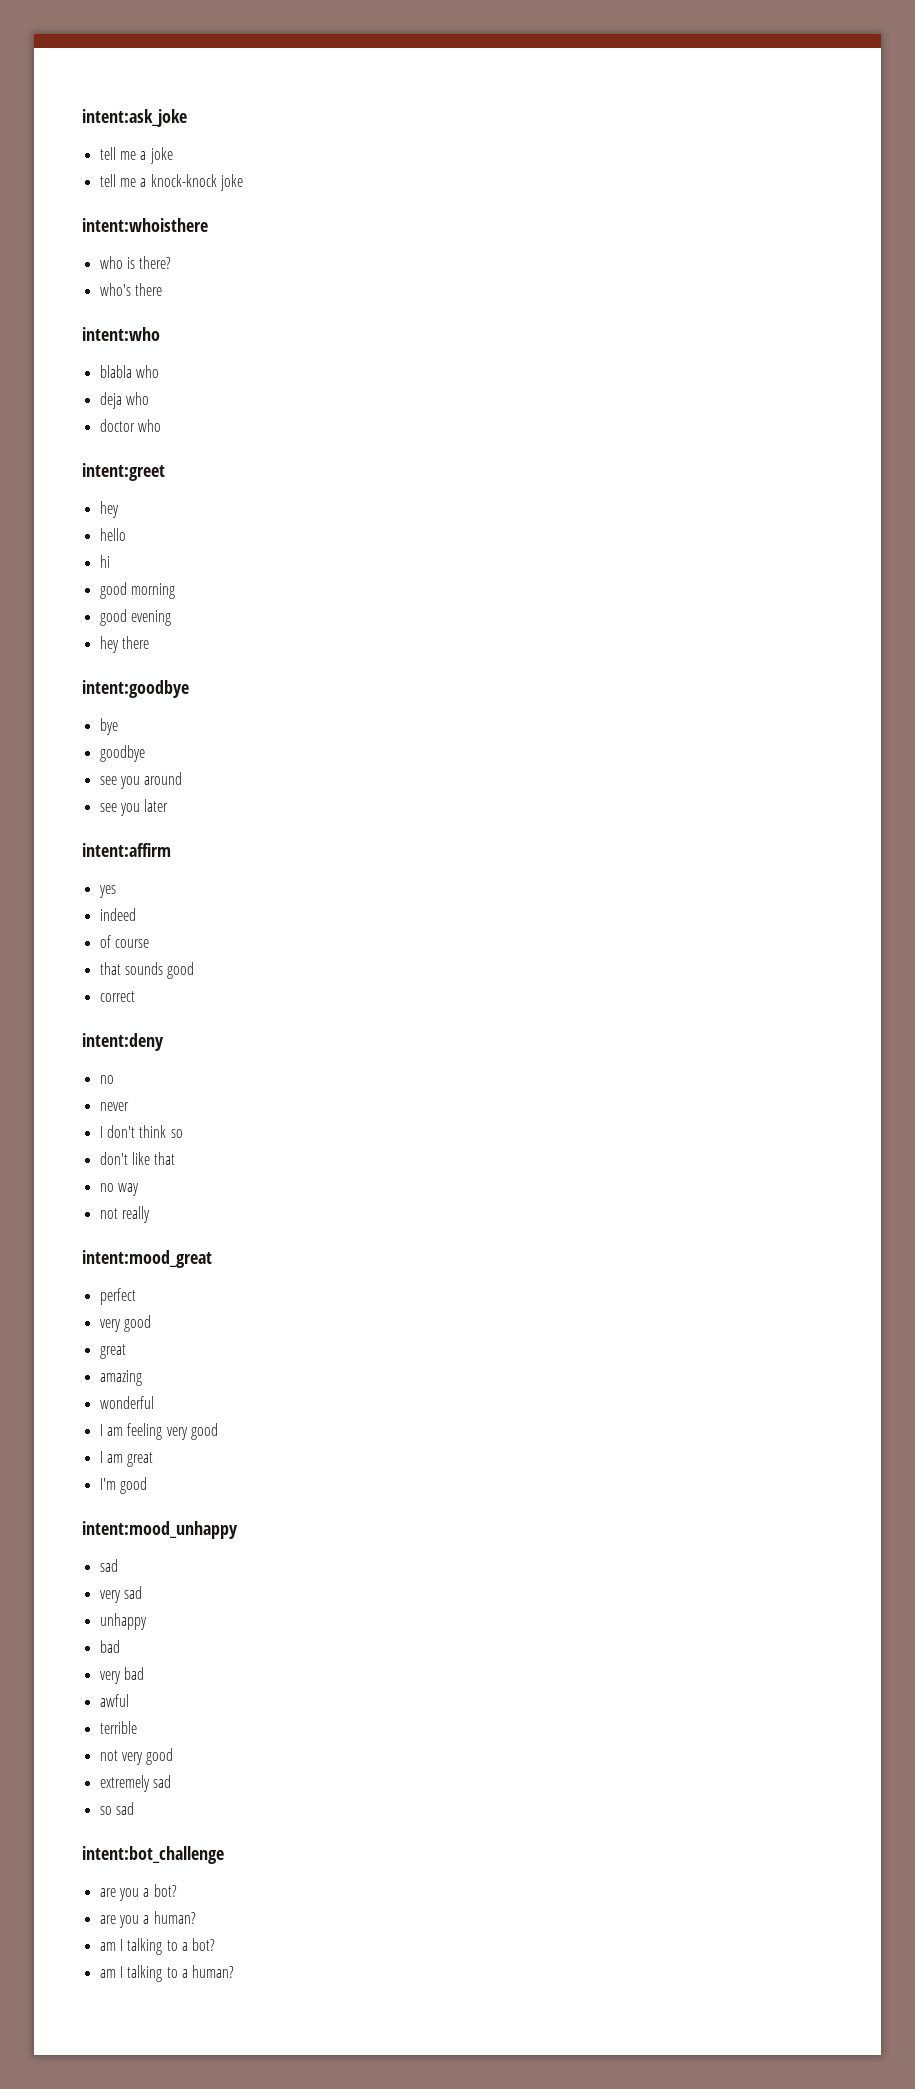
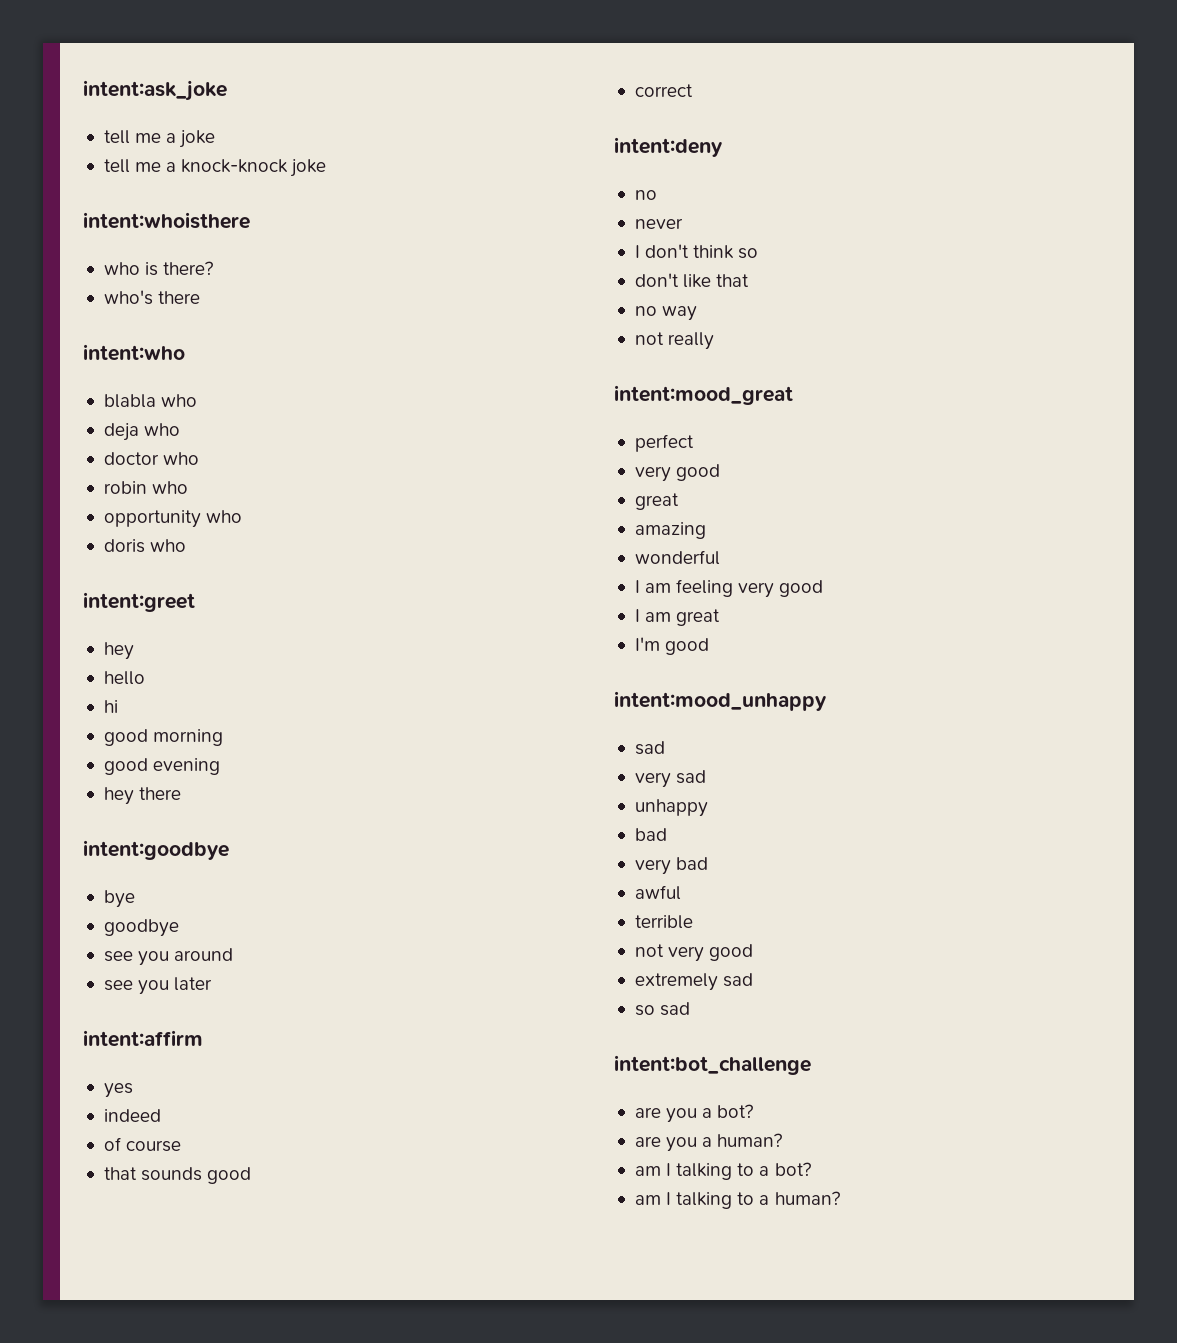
(161, 425) none -> [103,481,189,494] [103,510,243,528] [103,539,187,553] // robin who // opportunity who // doris who

